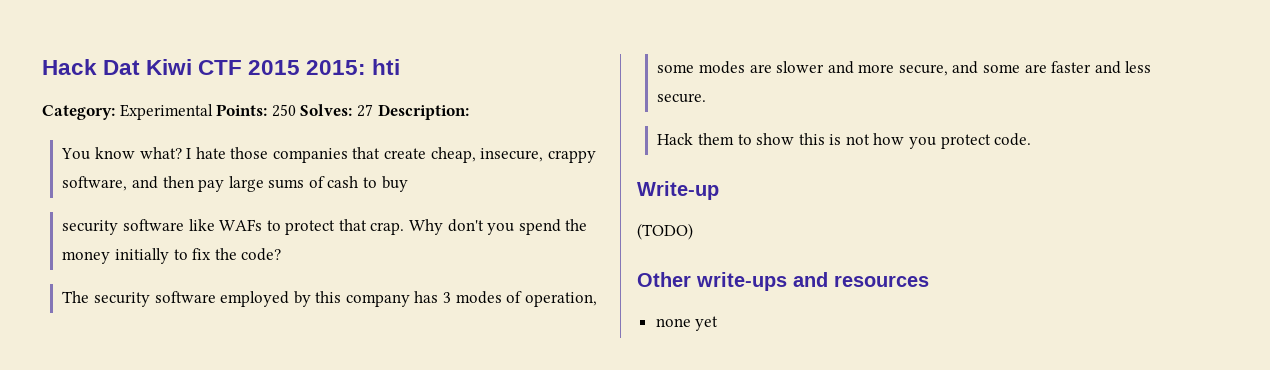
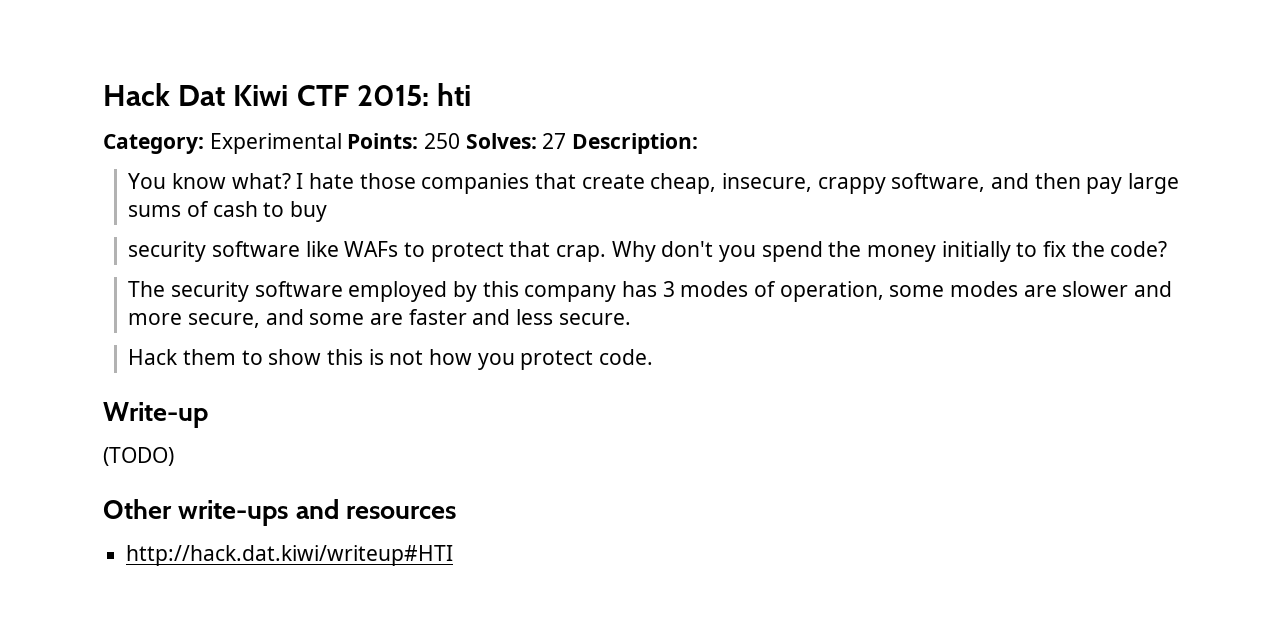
[248,60,301,75] 2015 -> (349, 95) none
[655,316,719,331] none yet -> [126,545,454,566] http://hack.dat.kiwi/writeup#HTI

